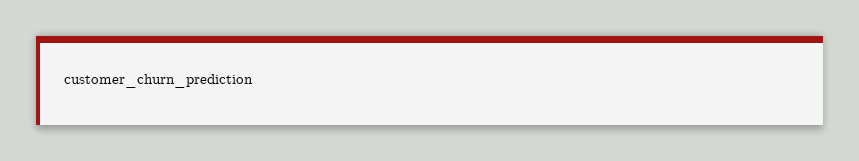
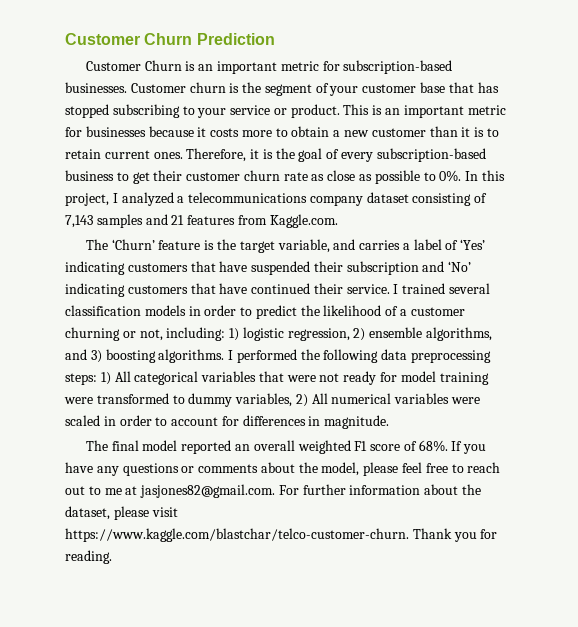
[64,74,253,88] customer_churn_prediction -> [65,33,275,45] [85,60,453,74] [65,82,499,96] [65,104,506,118] [65,126,499,137] [65,148,486,162] [65,170,505,184] [65,192,488,206] [65,214,338,228] [85,239,486,253] [65,261,472,275] [65,283,491,297] [65,305,465,319] [65,327,493,341] [65,349,492,363] [65,371,489,385] [64,393,481,407] [65,415,390,429] [85,440,487,454] [65,462,501,476] [65,484,482,498] [65,506,178,520] [65,528,498,542] [65,550,112,564] Customer Churn Prediction // Customer Churn is an important metric for subscription-based businesses. Customer churn is the segment of your customer base that has stopped subscribing to your service or product. This is an important metric for businesses because it costs more to obtain a new customer than it is to retain current ones. Therefore, it is the goal of every subscription-based business to get their customer churn rate as close as possible to 0%. In this project, I analyzed a telecommunications company dataset consisting of 7,143 samples and 21 features from Kaggle.com. // The ‘Churn’ feature is the target variable, and carries a label of ‘Yes’ indicating customers that have suspended their subscription and ‘No’ indicating customers that have continued their service. I trained several classification models in order to predict the likelihood of a customer churning or not, including: 1) logistic regression, 2) ensemble algorithms, and 3) boosting algorithms. I performed the following data preprocessing steps: 1) All categorical variables that were not ready for model training were transformed to dummy variables, 2) All numerical variables were scaled in order to account for differences in magnitude. // The final model reported an overall weighted F1 score of 68%. If you have any questions or comments about the model, please feel free to reach out to me at jasjones82@gmail.com. For further information about the dataset, please visit https://www.kaggle.com/blastchar/telco-customer-churn. Thank you for reading.

